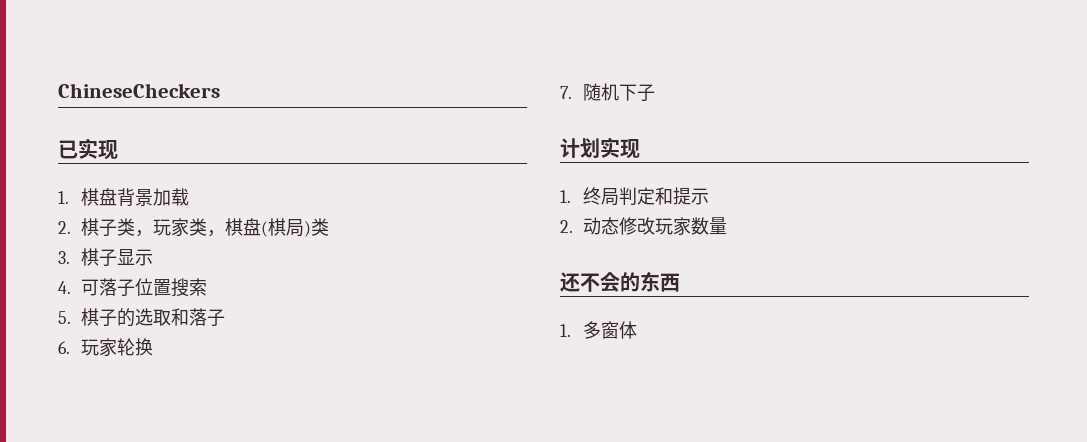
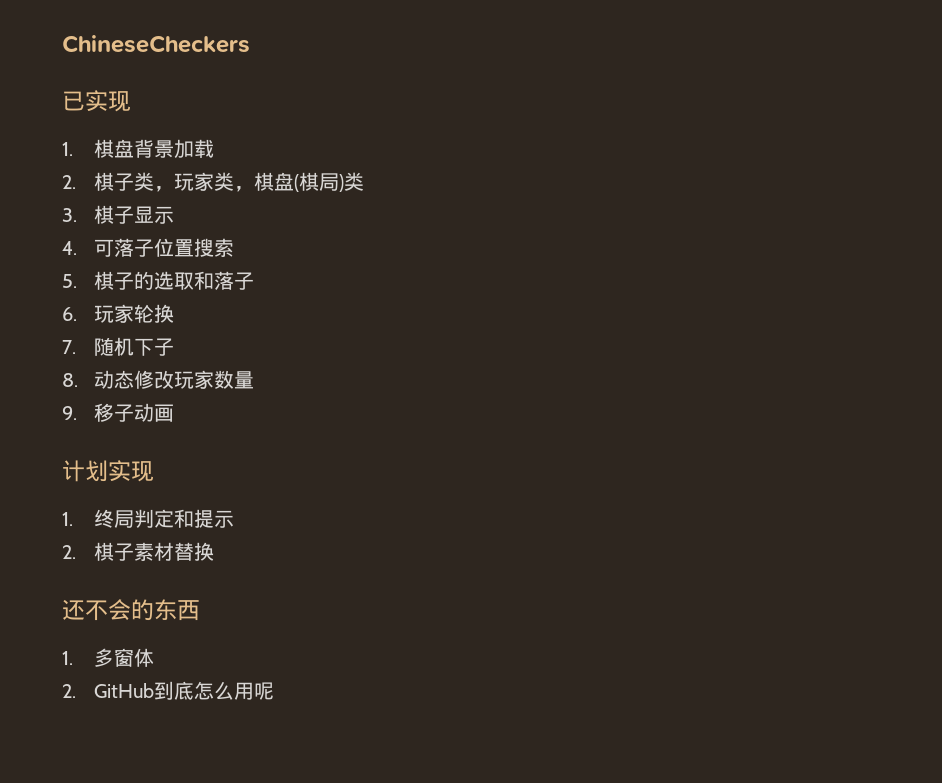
(656, 93) none -> [62,370,254,389] [62,403,174,422] // 8.动态修改玩家数量 // 9.移子动画
[583,217,728,236] 动态修改玩家数量 -> [93,542,214,561] 棋子素材替换
(638, 330) none -> [62,681,274,700] // 2. GitHub到底怎么用呢

